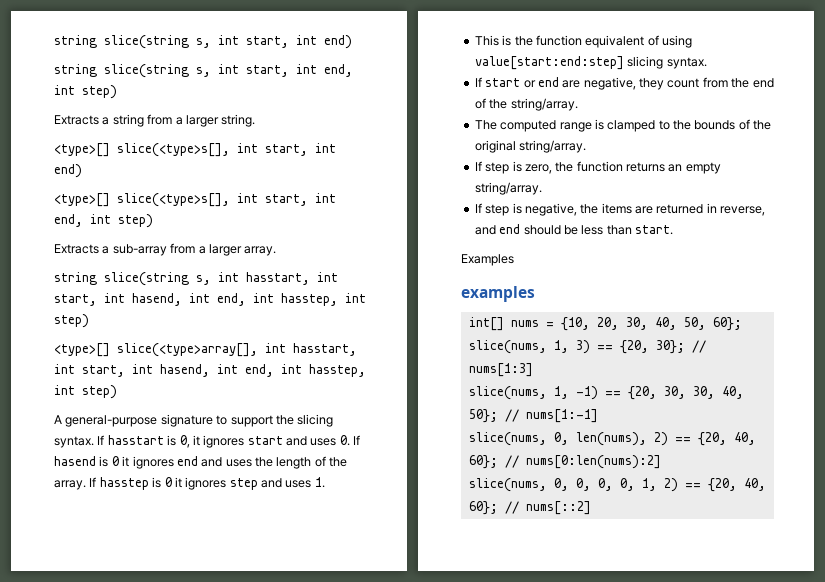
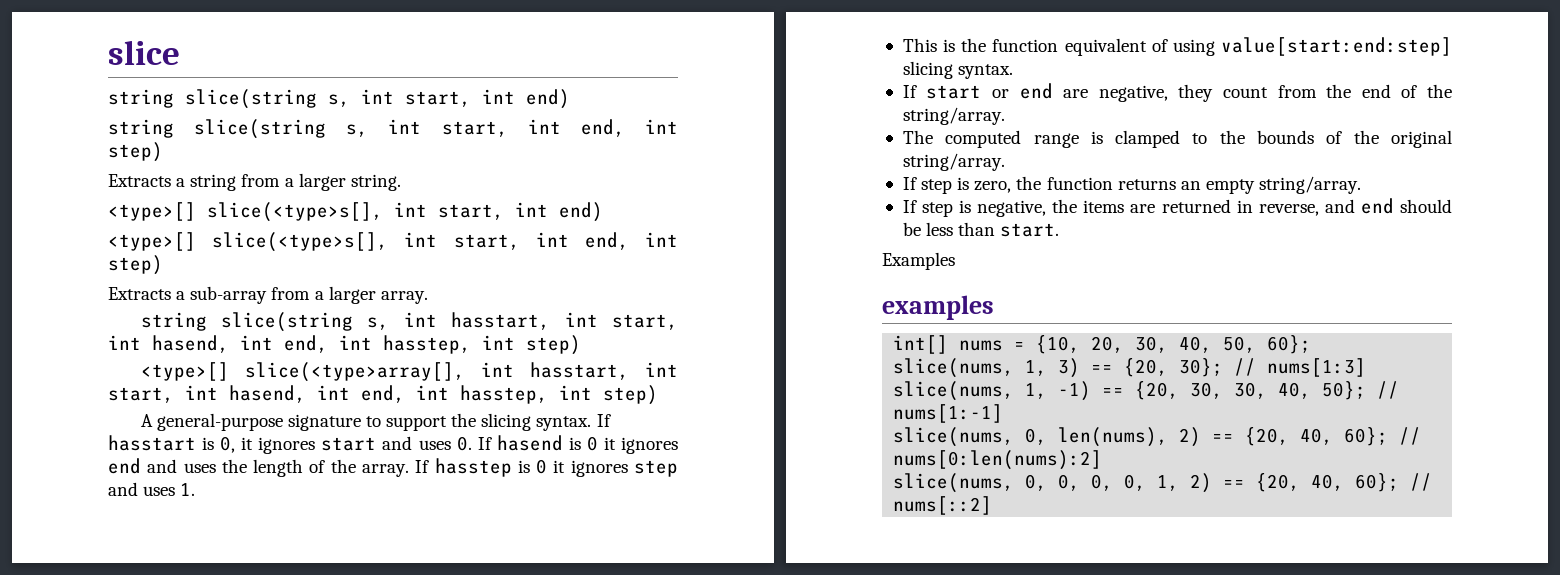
(54, 41) none -> [108,40,180,65] slice //

